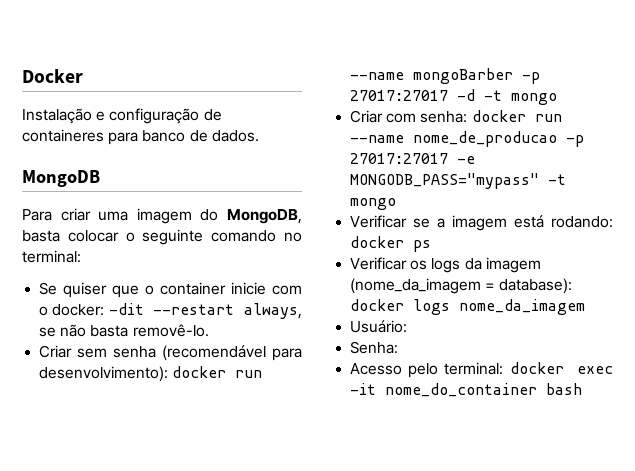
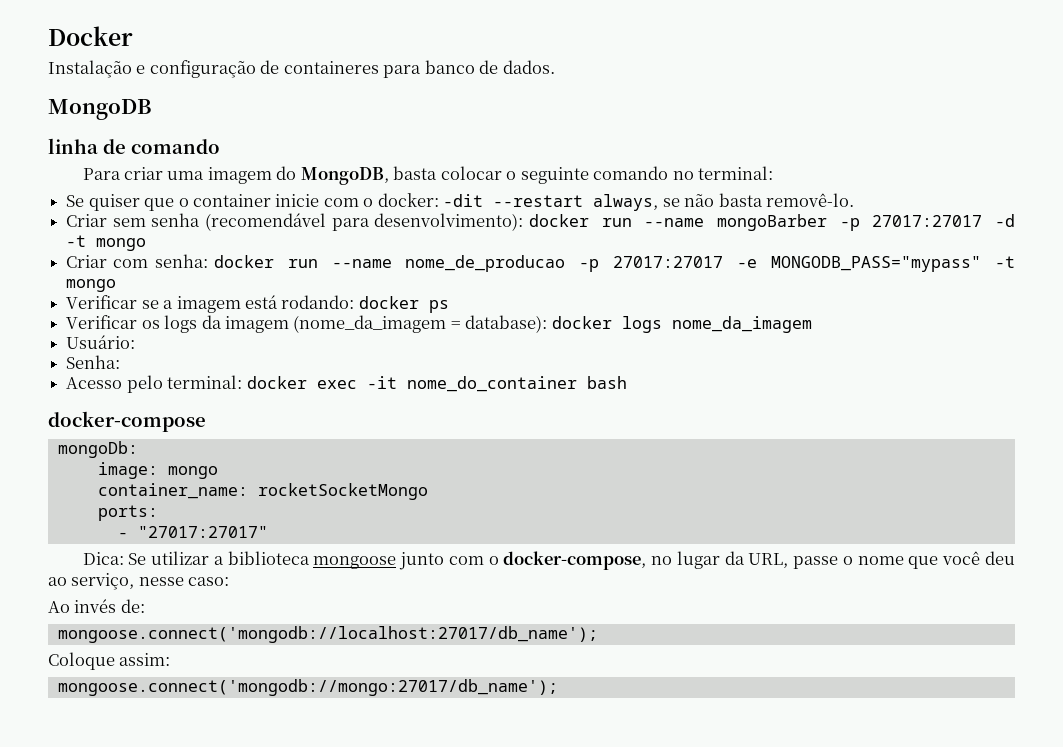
(100, 178) none -> [48,138,220,154] // linha de comando
(583, 389) none -> [48,411,206,432] [57,441,138,458] [97,462,218,479] [97,483,428,500] [97,505,158,521] [117,526,268,538] [82,551,1016,570] [48,573,230,590] [48,599,145,613] [57,626,598,643] [48,652,171,670] [57,679,558,696] // docker-compose // mongoDb: // image: mongo // container_name: rocketSocketMongo // ports: // - "27017:27017" // Dica: Se utilizar a biblioteca mongoose junto com o docker-compose, no lugar da URL, passe o nome que você deu ao serviço, nesse caso: // Ao invés de: // mongoose.connect('mongodb://localhost:27017/db_name'); // Coloque assim: // mongoose.connect('mongodb://mongo:27017/db_name');

